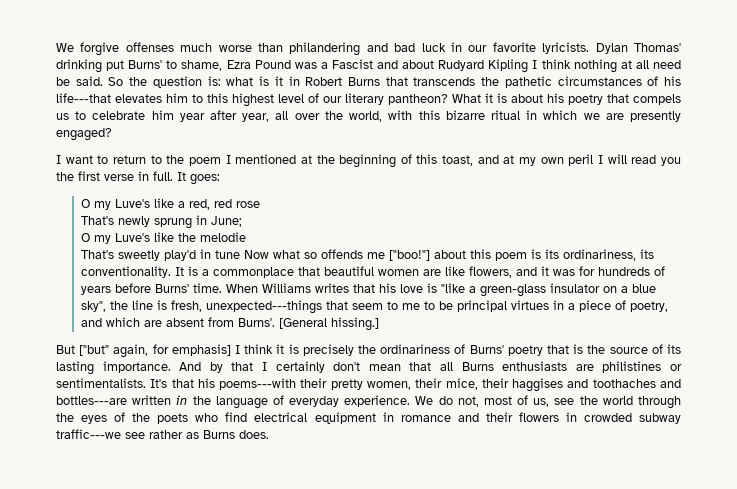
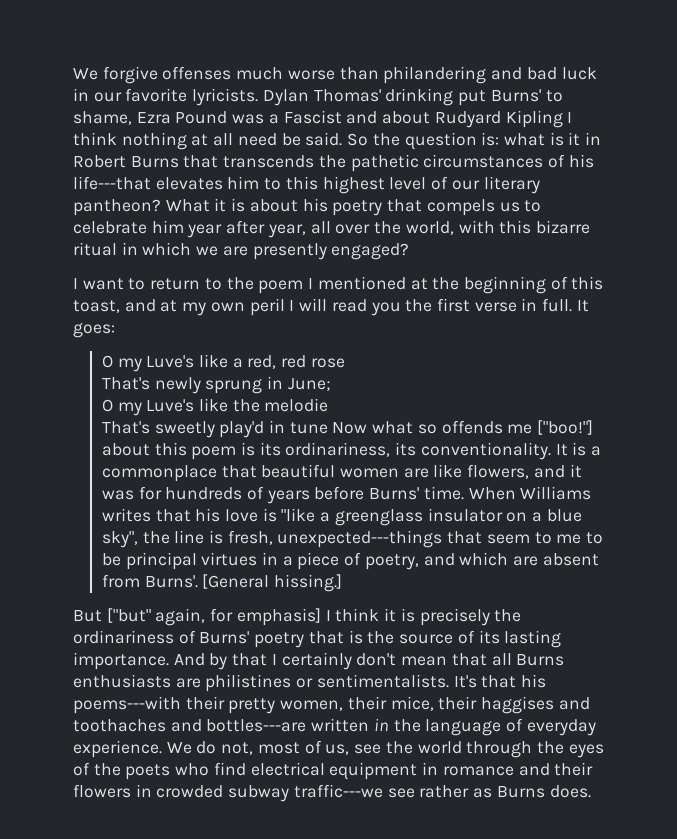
[480,284,547,297] green-glass -> [334,509,423,526] greenglass

